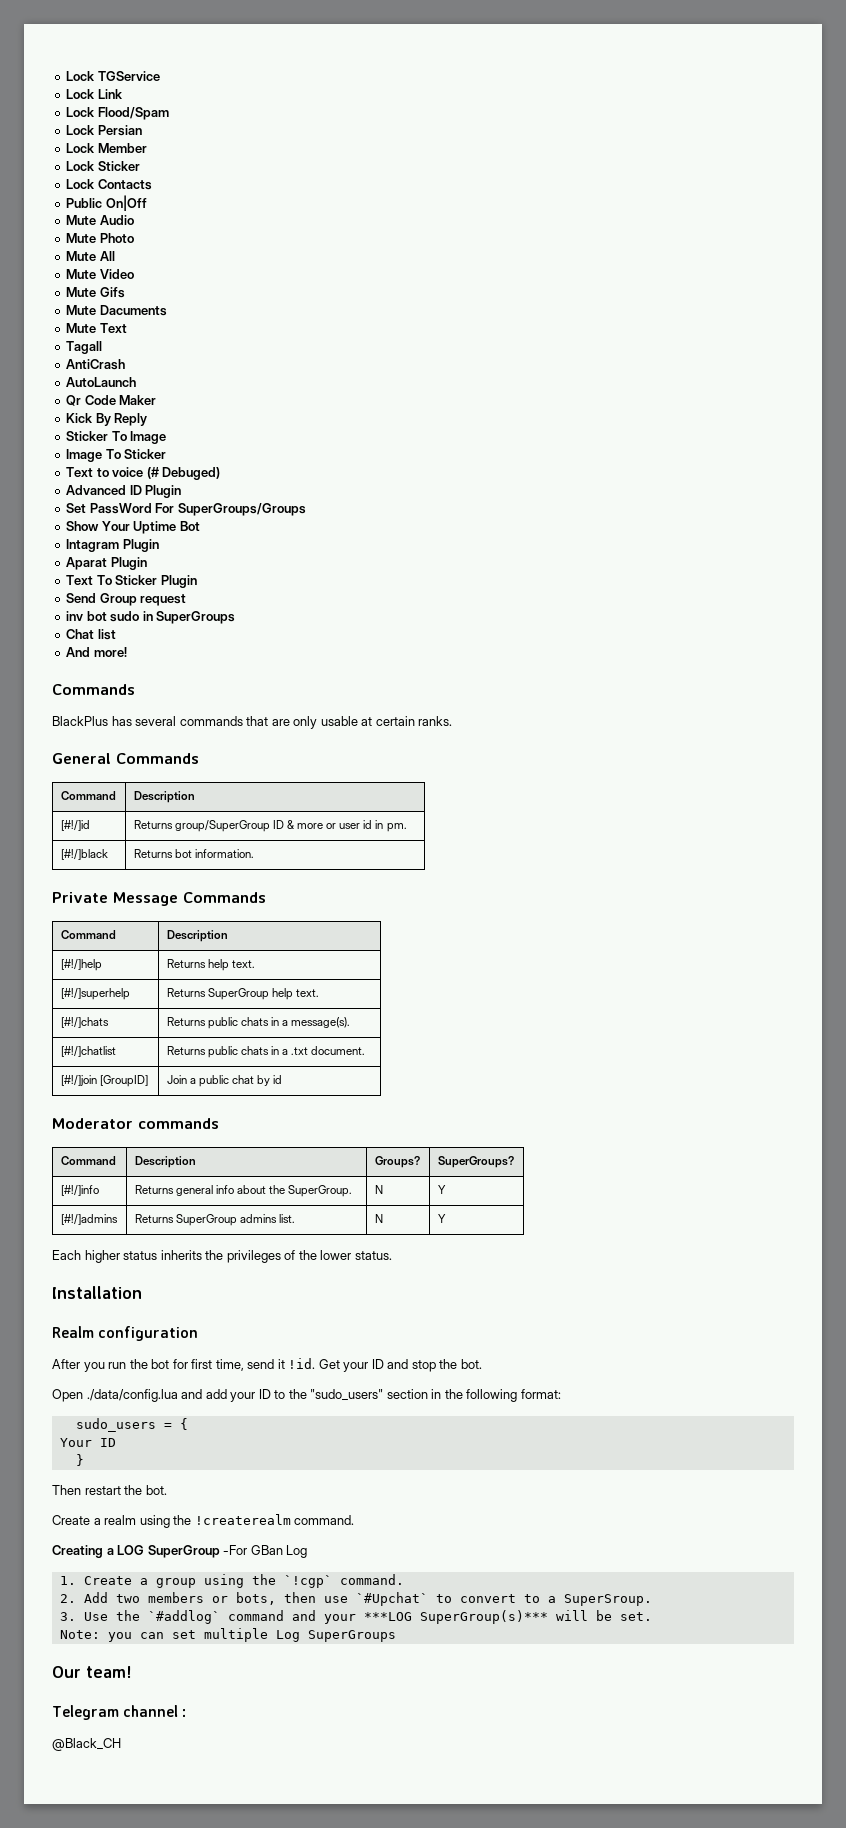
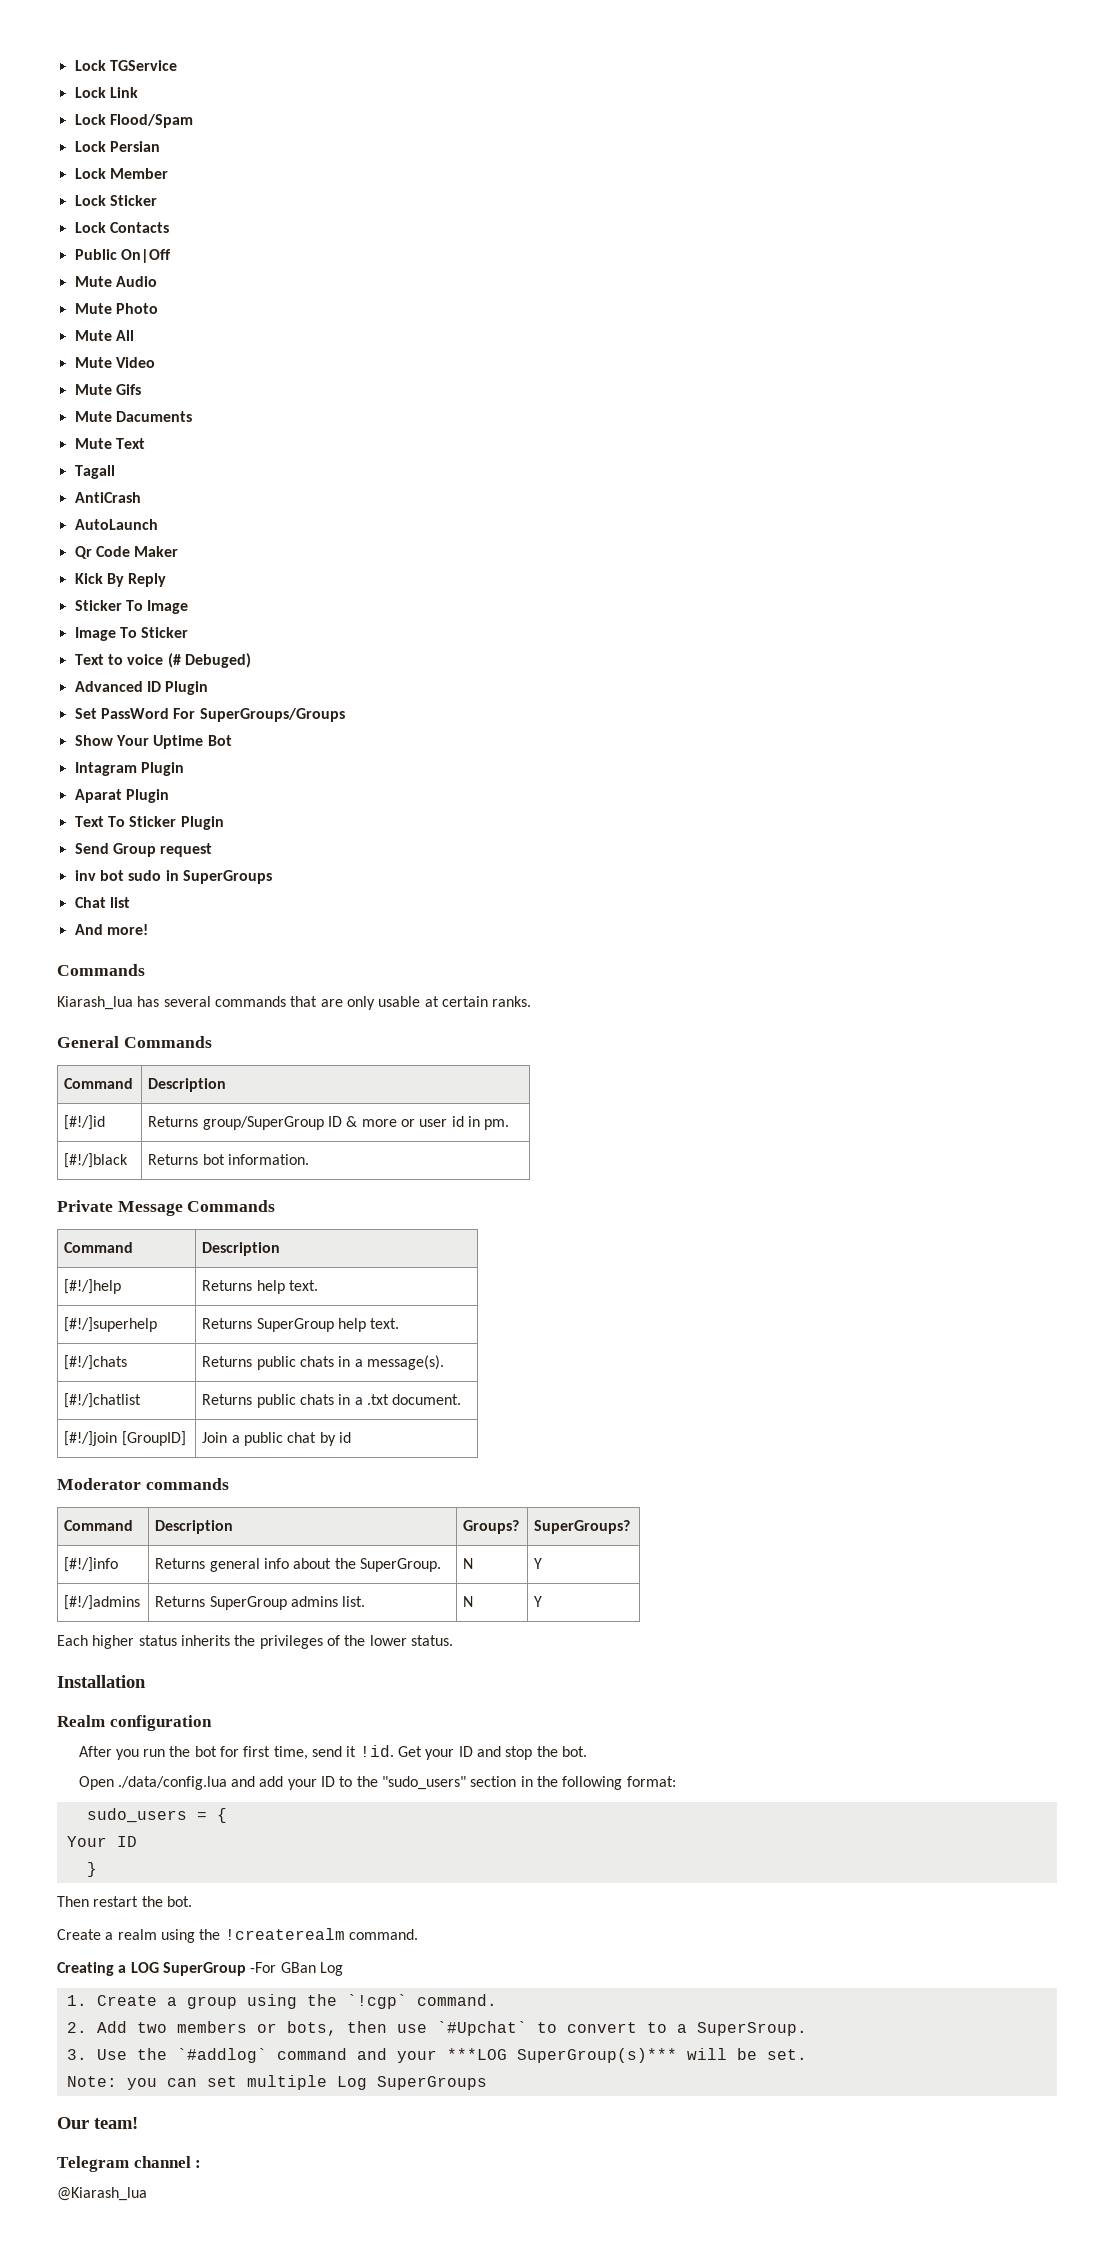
[52,716,108,726] BlackPlus -> [57,996,133,1010] Kiarash_lua
[52,1738,121,1751] @Black_CH -> [57,2187,147,2201] @Kiarash_lua

